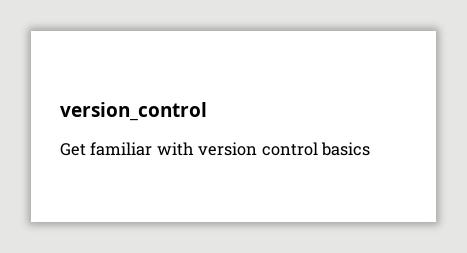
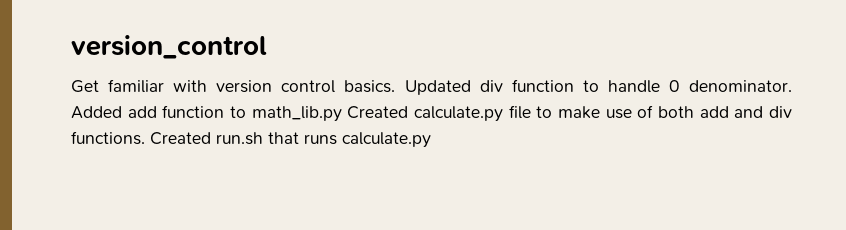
[321,142,371,156] basics -> [344,79,793,95] [71,105,792,122] [71,131,431,148] basics. Updated div function to handle 0 denominator. Added add function to math_lib.py Created calculate.py file to make use of both add and div functions. Created run.sh that runs calculate.py

